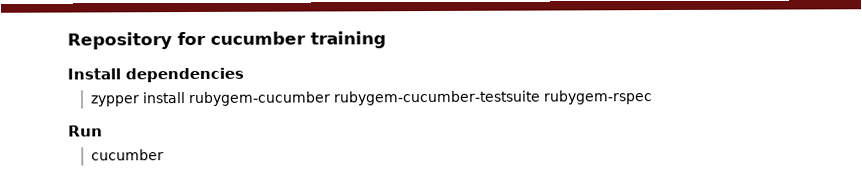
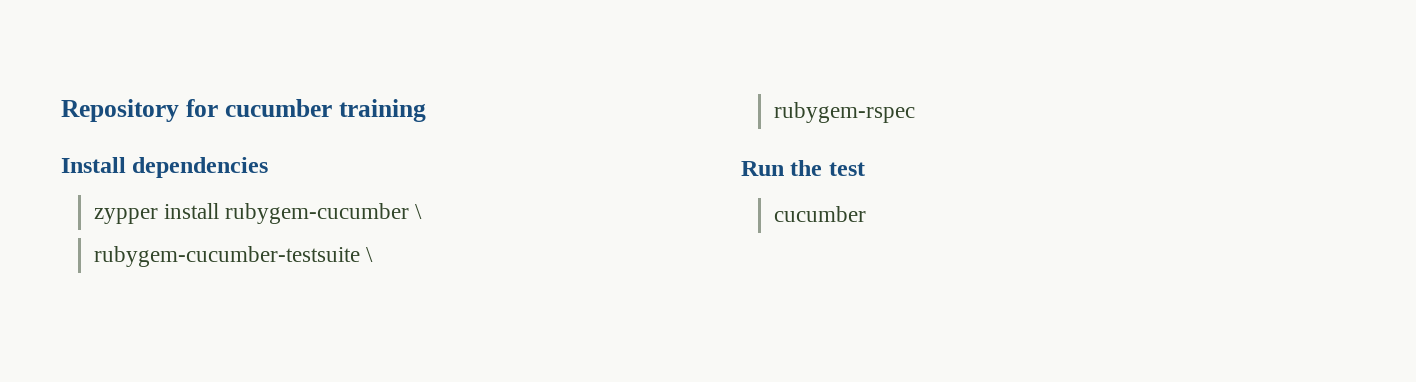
[332,90,541,106] rubygem-cucumber-testsuite -> [415,204,423,219] [93,246,373,267] \ // rubygem-cucumber-testsuite \ //
(103, 131) none -> [790,160,865,176] the test

